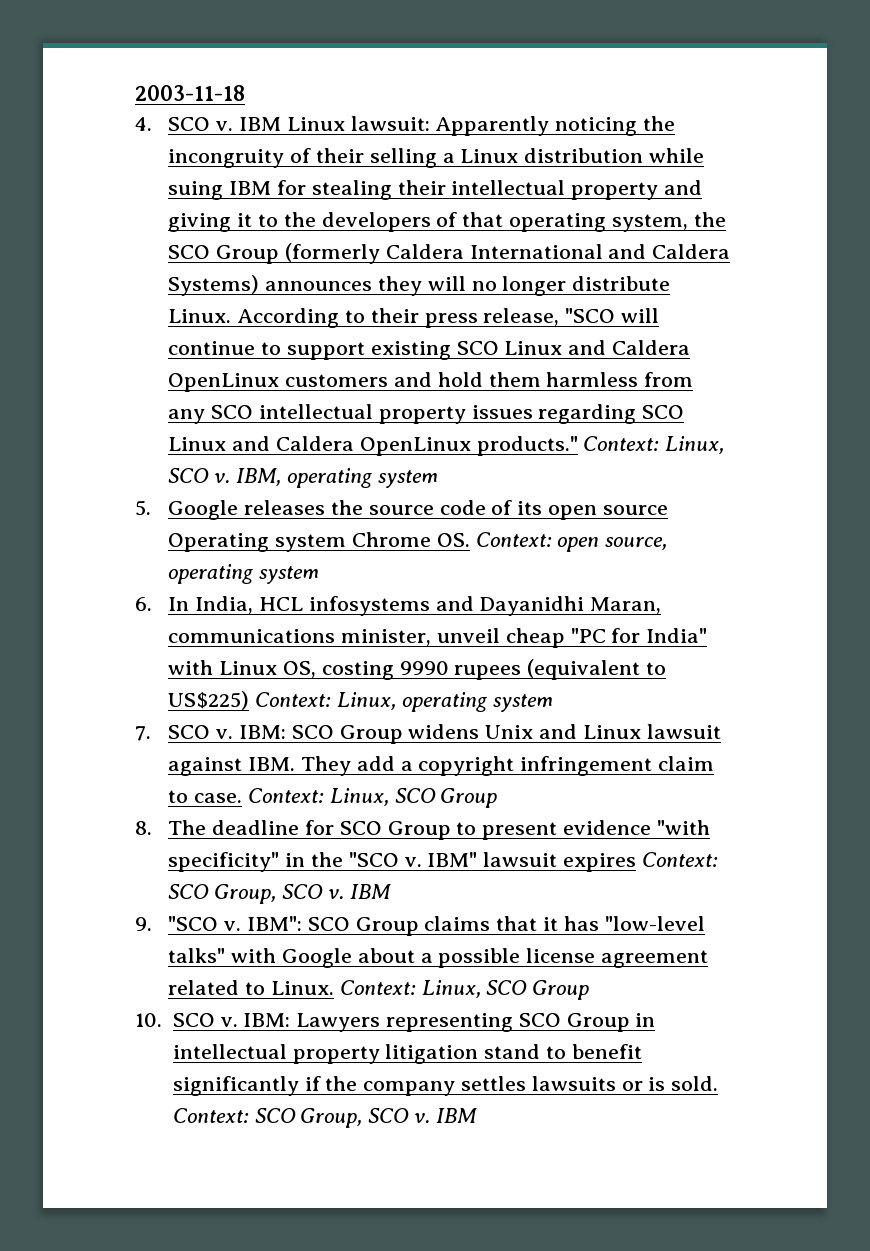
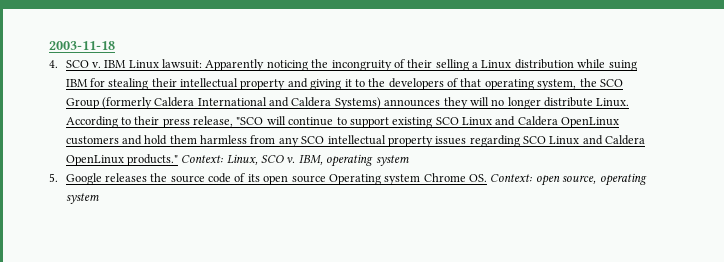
[135,596,662,616] [168,628,708,648] [168,659,667,680] [168,691,553,712] [135,724,721,744] [168,756,715,776] [168,788,498,808] [135,820,710,840] [168,852,718,872] [168,884,391,904] [135,916,705,936] [168,948,709,968] [168,980,590,1000] [135,1013,656,1032] [172,1044,642,1064] [172,1076,719,1096] [172,1108,477,1128] // 6. In India, HCL infosystems and Dayanidhi Maran, communications minister, unveil cheap "PC for India" with Linux OS, costing 9990 rupees (equivalent to US$225) Context: Linux, operating system // 7. SCO v. IBM: SCO Group widens Unix and Linux lawsuit against IBM. They add a copyright infringement claim to case. Context: Linux, SCO Group // 8. The deadline for SCO Group to present evidence "with specificity" in the "SCO v. IBM" lawsuit expires Context: SCO Group, SCO v. IBM // 9. "SCO v. IBM": SCO Group claims that it has "low-level talks" with Google about a possible license agreement related to Linux. Context: Linux, SCO Group // 10. SCO v. IBM: Lawyers representing SCO Group in intellectual property litigation stand to benefit significantly if the company settles lawsuits or is sold. Context: SCO Group, SCO v. IBM -> (99, 198) none

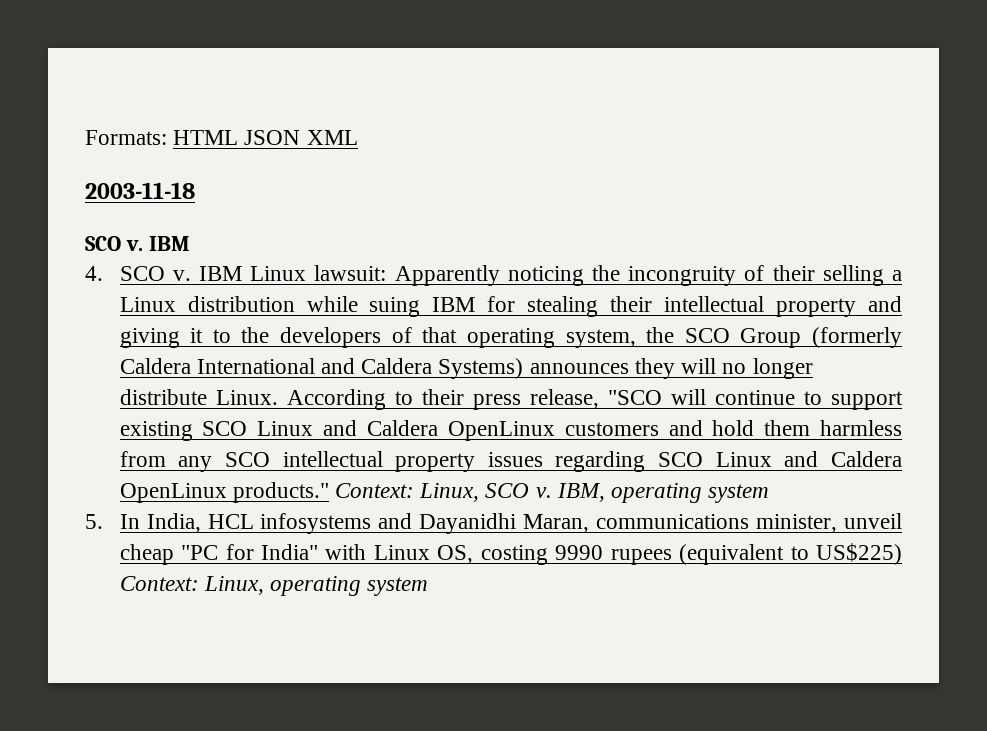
[49,41,115,50] 2003-11-18 -> [85,130,358,145] [85,182,195,199] [85,236,190,251] Formats: HTML JSON XML // 2003-11-18 // SCO v. IBM
[65,173,597,186] Google releases the source code of its open source Operating system Chrome OS. Context: open source, -> [119,513,902,534] [119,543,902,565] [119,576,264,595] In India, HCL infosystems and Dayanidhi Maran, communications minister, unveil cheap "PC for India" with Linux OS, costing 9990 rupees (equivalent to US$225) Context: Linux,

